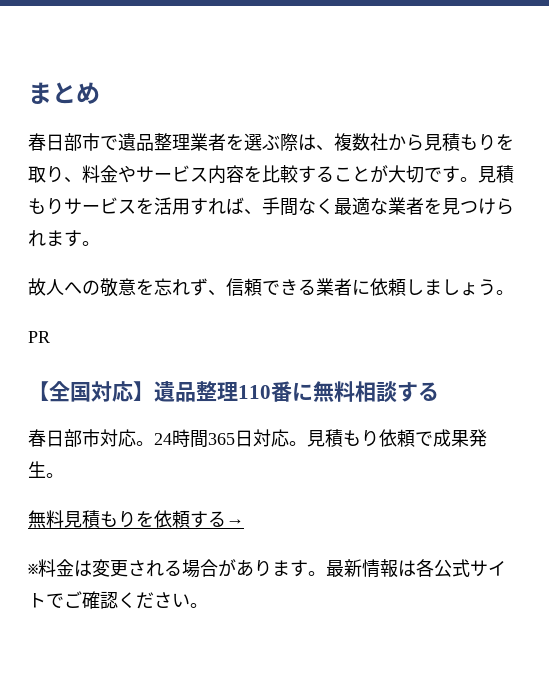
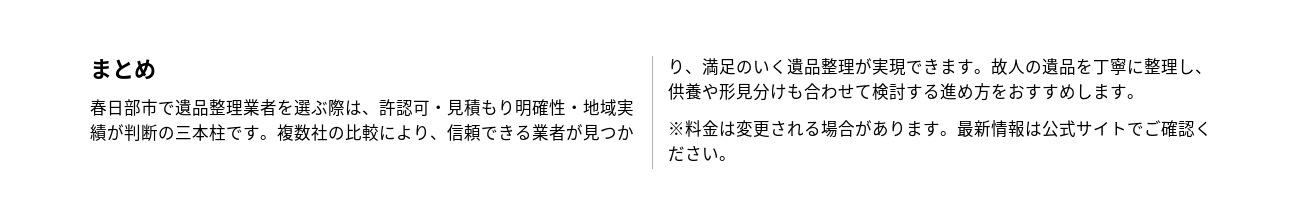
[334,133,514,151] [28,165,514,184] [28,197,514,216] [28,230,100,247] [28,278,514,297] [28,331,50,343] [28,381,439,402] [28,429,487,448] [28,461,64,478] [28,510,244,528] 複数社から見積もりを取り、料金やサービス内容を比較することが大切です。見積もりサービスを活用すれば、手間なく最適な業者を見つけられます。 // 故人への敬意を忘れず、信頼できる業者に依頼しましょう。 // PR // 【全国対応】遺品整理110番に無料相談する // 春日部市対応。24時間365日対応。見積もり依頼で成果発生。 // 無料見積もりを依頼する→ -> [379,99,634,117] [90,124,634,141] [668,58,1212,76] [668,83,1144,101] 許認可・見積もり明確性・地域実績が判断の三本柱です。複数社の比較により、信頼できる業者が見つかり、満足のいく遺品整理が実現できます。故人の遺品を丁寧に整理し、供養や形見分けも合わせて検討する進め方をおすすめします。
[416,559,434,577] 各 -> (1042, 129) none

